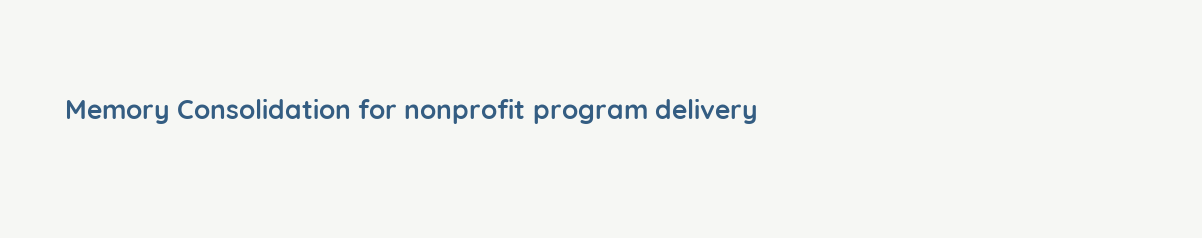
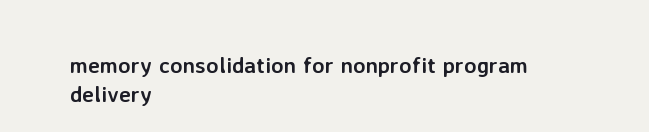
[65,98,352,124] Memory Consolidation -> [70,57,296,77] memory consolidation

